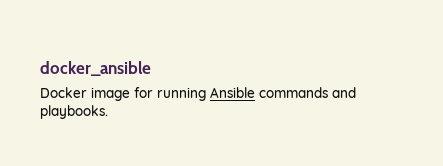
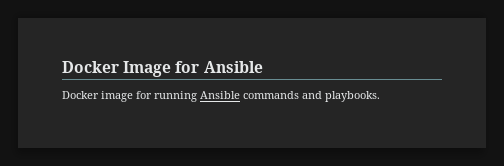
[40,61,151,76] docker_ansible -> [62,61,263,77] Docker Image for Ansible

